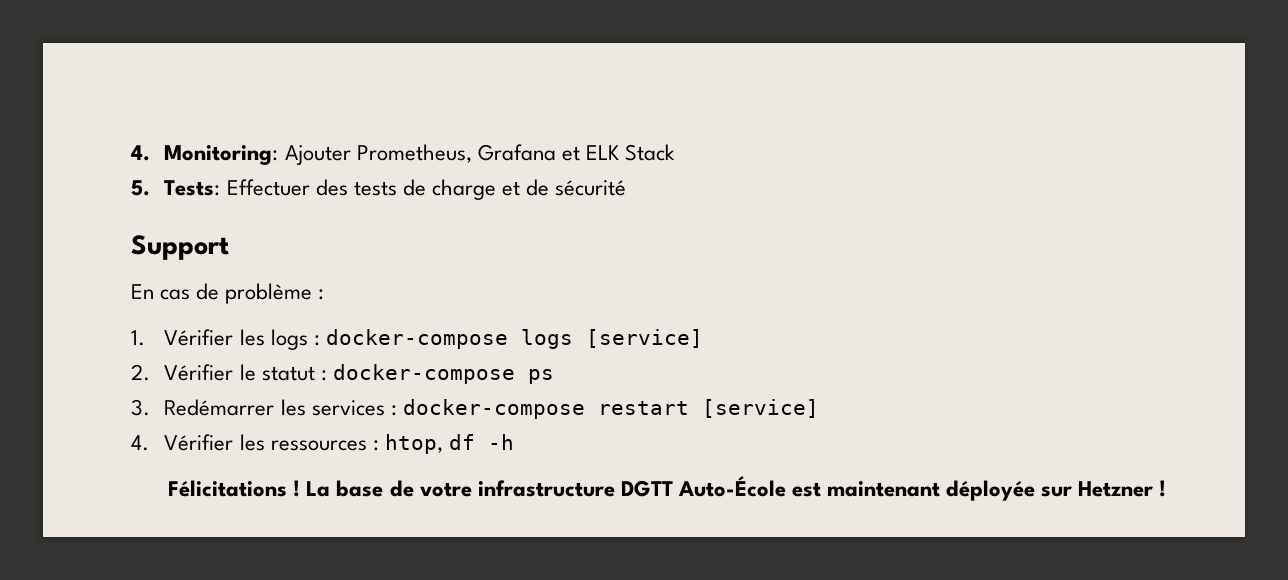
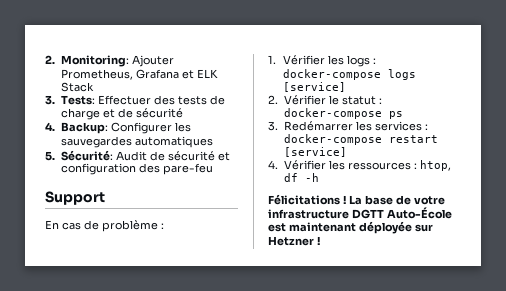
[131,145,150,161] 4. -> [45,55,55,64] 2.
[131,180,150,196] 5. -> [45,95,55,105] 3.
(627, 188) none -> [45,122,191,134] [60,136,213,148] [45,150,230,161] [60,163,213,175] // 4. Backup: Configurer les sauvegardes automatiques // 5. Sécurité: Audit de sécurité et configuration des pare-feu

